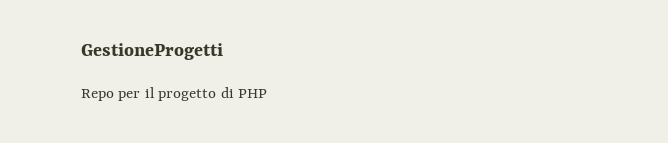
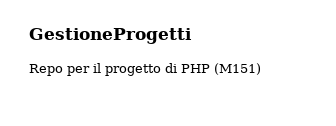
(268, 93) none -> [214,63,261,75] (M151)

